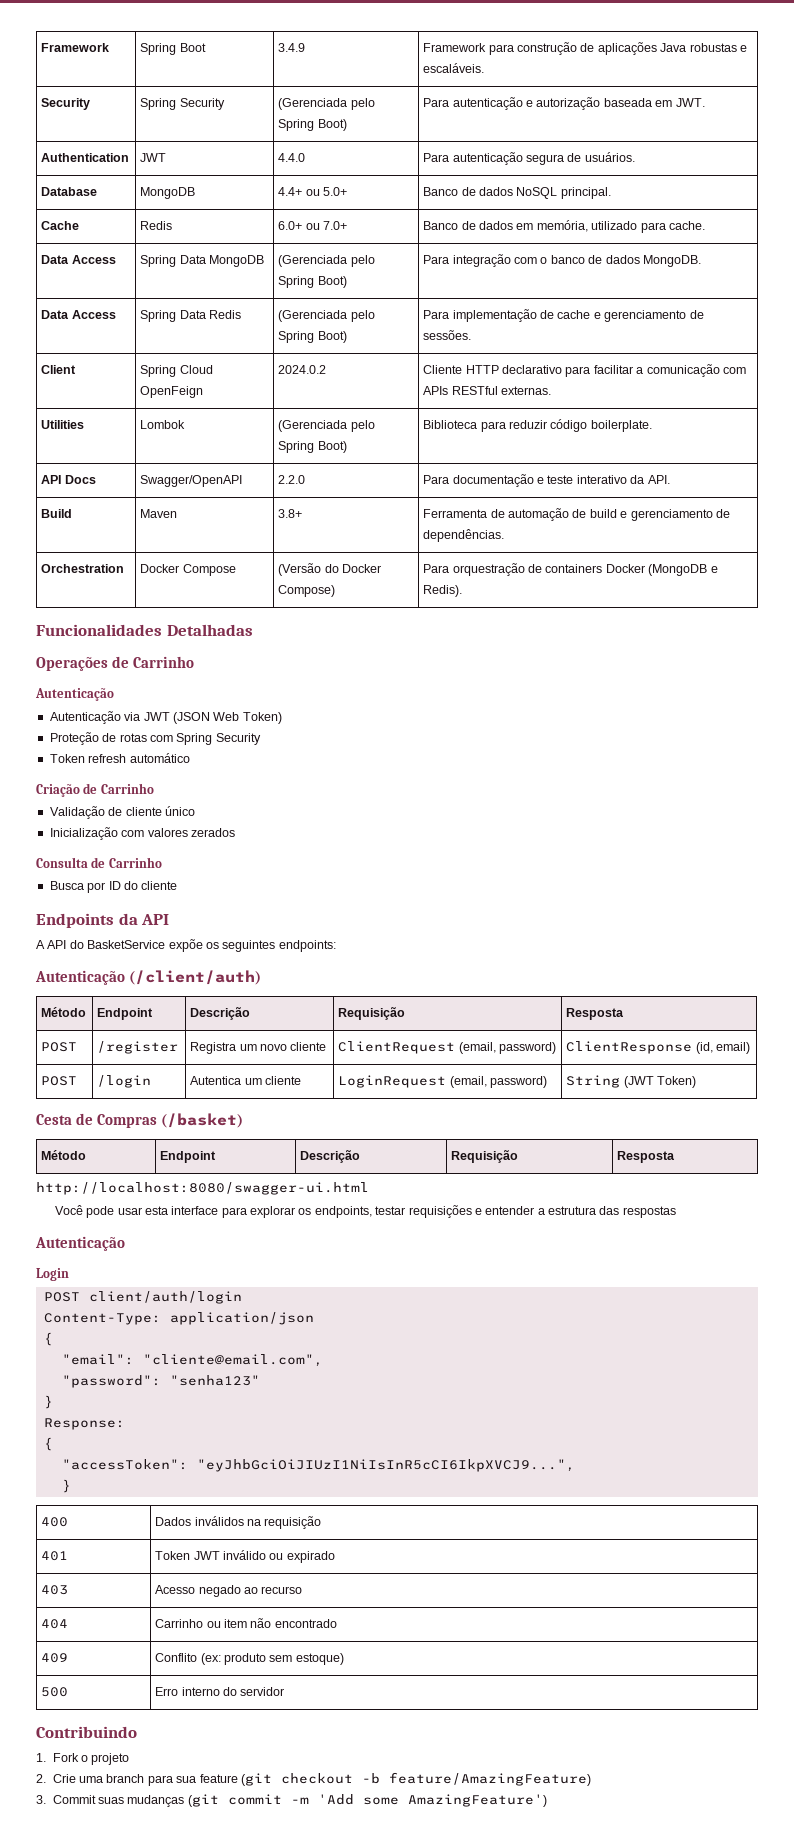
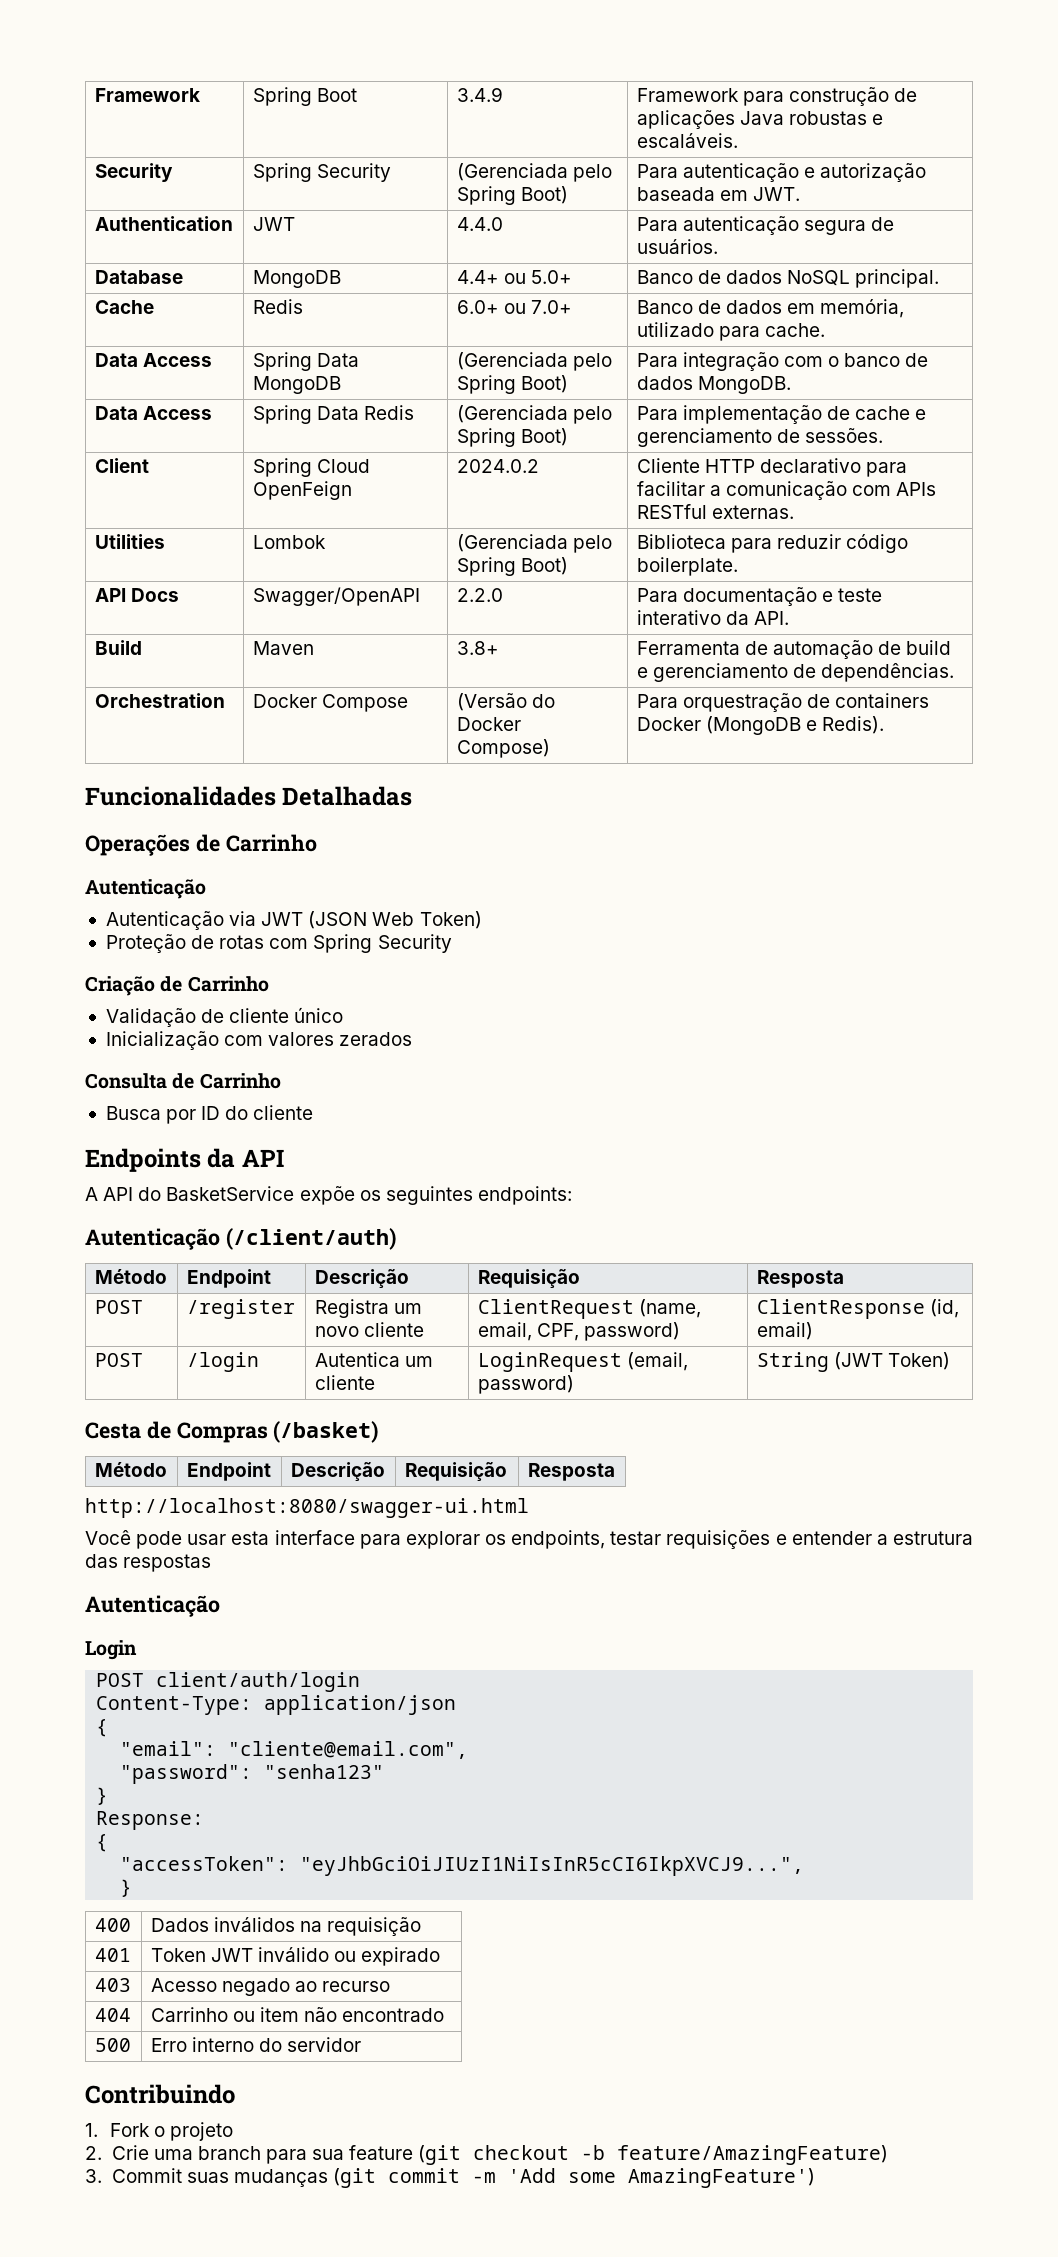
[49,753,190,763] // Token refresh automático -> (452, 943) none
[458,1042,496,1054] (email, -> [638,1299,701,1318] [477,1322,579,1341] (name, email, CPF,
[41,1653,69,1663] [155,1653,344,1665] // 409 | Conflito (ex: produto sem estoque) -> (445, 2015) none

